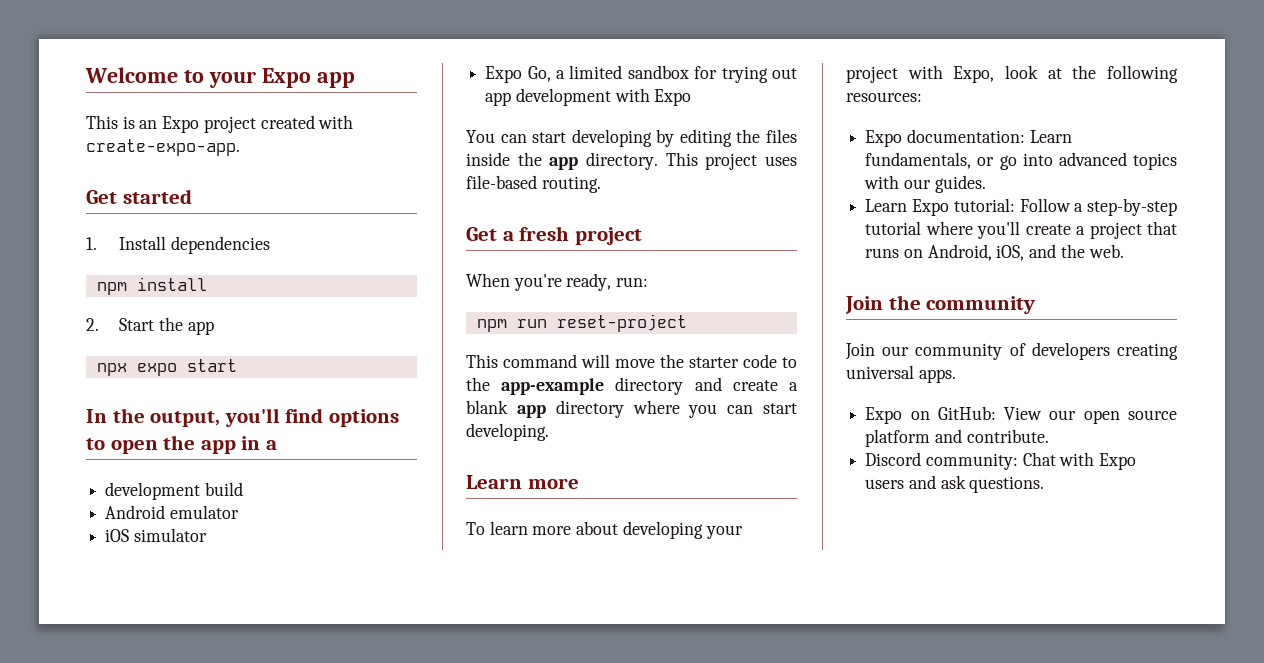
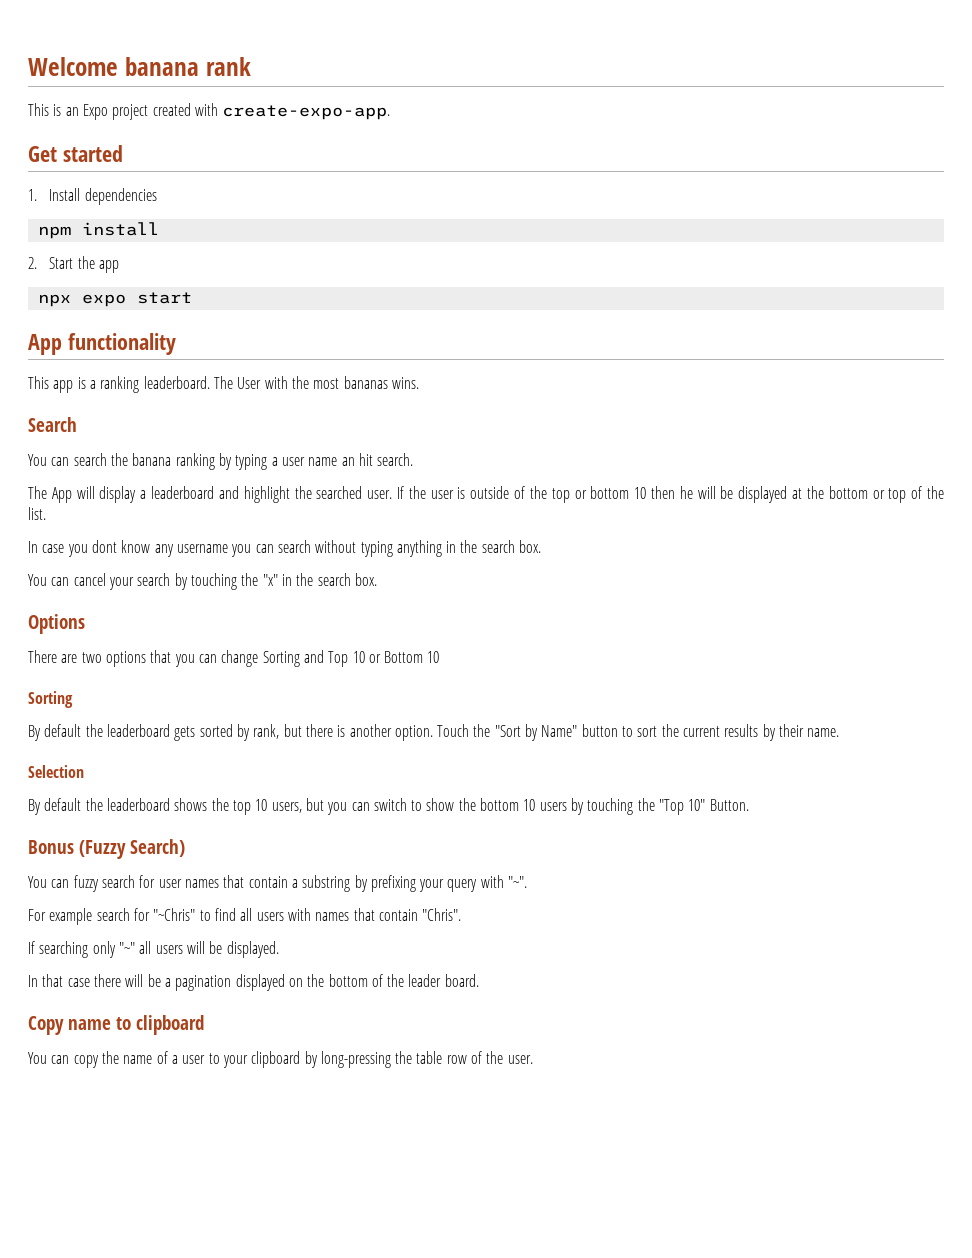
[183,68,355,88] to your Expo app -> [124,57,251,76] banana rank
[86,408,399,427] [86,435,277,454] [105,482,243,500] [105,505,239,519] [105,528,207,542] [485,65,797,83] [485,88,692,106] [466,129,797,147] [466,152,797,170] [466,175,601,193] [466,226,642,245] [466,273,649,291] [476,314,687,332] [466,354,797,368] [466,377,798,395] [466,400,797,418] [466,423,549,441] [466,475,579,489] [466,521,743,539] [846,65,1178,83] [846,92,922,102] [865,129,1072,147] [865,152,1177,170] [864,175,986,193] [865,198,1177,216] [865,221,1177,239] [865,244,1124,261] [845,295,1036,314] [845,342,1178,360] [846,365,956,383] [865,406,1177,424] [865,429,1049,447] [865,452,1137,470] [865,475,1045,493] In the output, you'll find options to open the app in a // development build // Android emulator // iOS simulator // Expo Go, a limited sandbox for trying out app development with Expo // You can start developing by editing the files inside the app directory. This project uses file-based routing. // Get a fresh project // When you're ready, run: // npm run reset-project // This command will move the starter code to the app-example directory and create a blank app directory where you can start developing. // Learn more // To learn more about developing your project with Expo, look at the following resources: // Expo documentation: Learn fundamentals, or go into advanced topics with our guides. // Learn Expo tutorial: Follow a step-by-step tutorial where you'll create a project that runs on Android, iOS, and the web. // Join the community // Join our community of developers creating universal apps. // Expo on GitHub: View our open source platform and contribute. // Discord community: Chat with Expo users and ask questions. -> [28,333,176,355] [28,376,419,393] [28,417,77,432] [28,453,414,470] [28,486,945,503] [28,507,46,520] [28,540,542,557] [28,573,377,590] [28,614,85,634] [28,650,440,667] [28,691,73,708] [28,724,840,741] [28,765,84,778] [28,798,749,815] [28,839,185,859] [28,875,528,892] [28,908,462,925] [28,941,279,958] [28,974,479,991] [28,1015,204,1035] [28,1051,533,1068] App functionality // This app is a ranking leaderboard. The User with the most bananas wins. // Search // You can search the banana ranking by typing a user name an hit search. // The App will display a leaderboard and highlight the searched user. If the user is outside of the top or bottom 10 then he will be displayed at the bottom or top of the list. // In case you dont know any username you can search without typing anything in the search box. // You can cancel your search by touching the "x" in the search box. // Options // There are two options that you can change Sorting and Top 10 or Bottom 10 // Sorting // By default the leaderboard gets sorted by rank, but there is another option. Touch the "Sort by Name" button to sort the current results by their name. // Selection // By default the leaderboard shows the top 10 users, but you can switch to show the bottom 10 users by touching the "Top 10" Button. // Bonus (Fuzzy Search) // You can fuzzy search for user names that contain a substring by prefixing your query with "~". // For example search for "~Chris" to find all users with names that contain "Chris". // If searching only "~" all users will be displayed. // In that case there will be a pagination displayed on the bottom of the leader board. // Copy name to clipboard // You can copy the name of a user to your clipboard by long-pressing the table row of the user.

